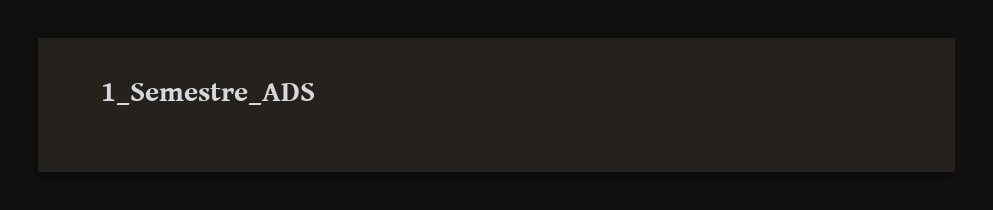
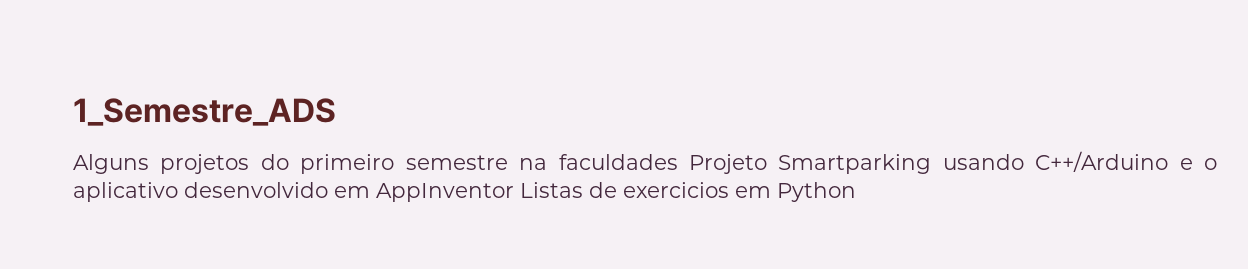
(315, 94) none -> [73,151,1217,174] [73,182,856,202] // Alguns projetos do primeiro semestre na faculdades Projeto Smartparking usando C++/Arduino e o aplicativo desenvolvido em AppInventor Listas de exercicios em Python

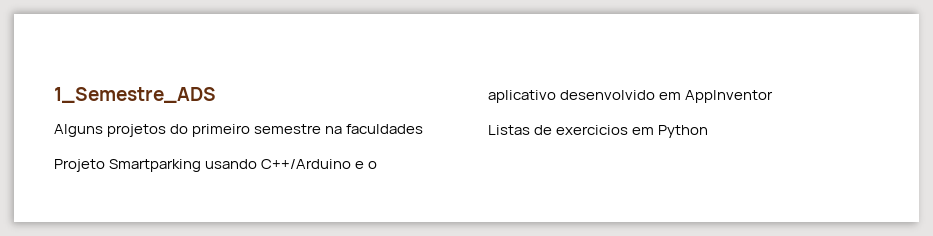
(678, 162) none -> (424, 129) //
(514, 192) none -> (774, 96) //

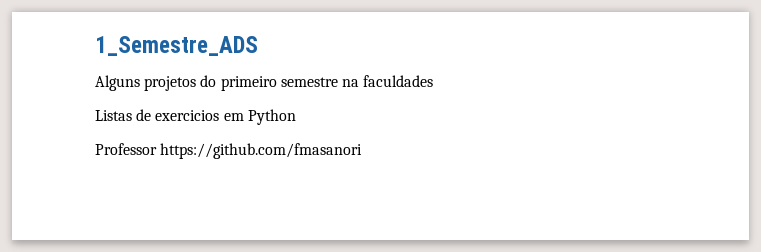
[54,159,378,172] [488,90,774,103] // Projeto Smartparking usando C++/Arduino e o aplicativo desenvolvido em AppInventor -> (434, 81) none
(709, 131) none -> [95,143,363,159] // Professor https://github.com/fmasanori

